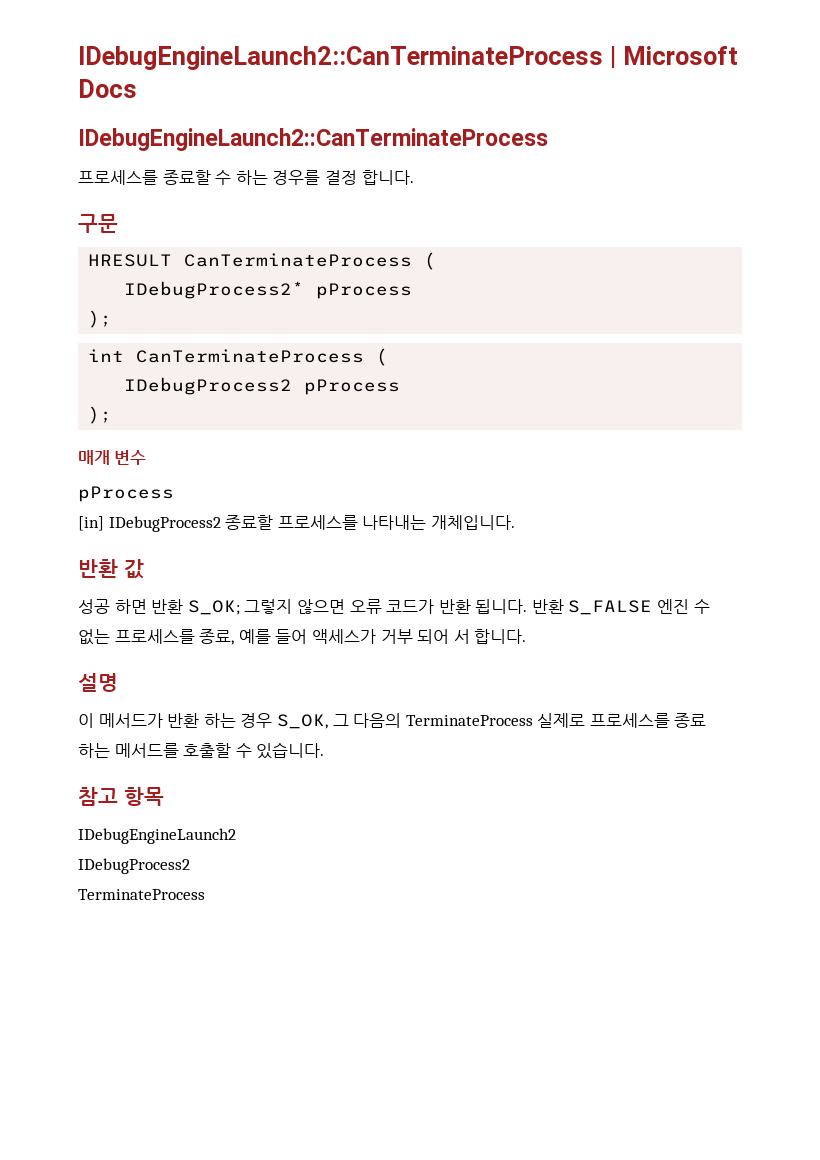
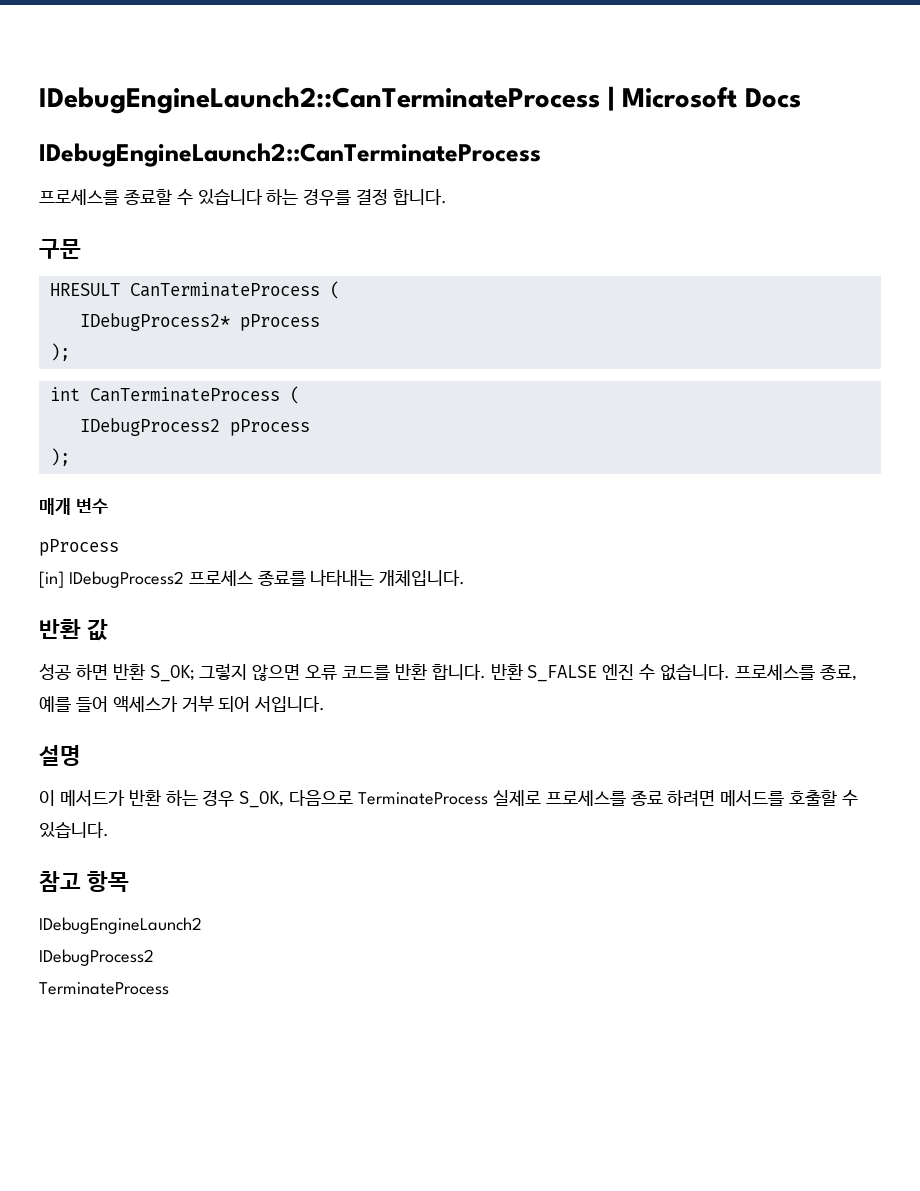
(232, 177) none -> [197,189,263,205] 있습니다
[225,515,358,530] 종료할 프로세스를 -> [188,570,306,586] 프로세스 종료를
[386,599,528,614] 코드가 반환 됩니다. -> [342,663,486,680] 코드를 반환 합니다.
[78,629,110,645] 없는 -> [660,664,731,681] 없습니다.
[453,629,527,644] 서 합니다. -> [254,696,326,712] 서입니다.
[332,713,402,728] 그 다음의 -> [289,790,354,806] 다음으로
[78,743,110,758] 하는 -> [667,790,716,807] 하려면

